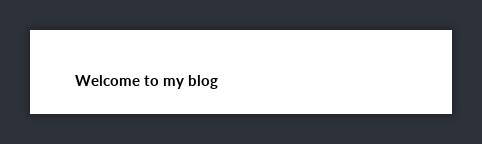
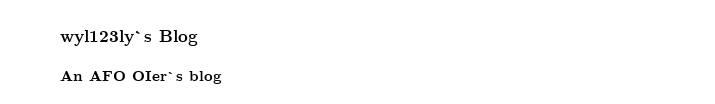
[75,75,184,89] Welcome to my -> [60,30,198,46] [60,70,183,81] wyl123ly`s Blog // An AFO OIer`s

